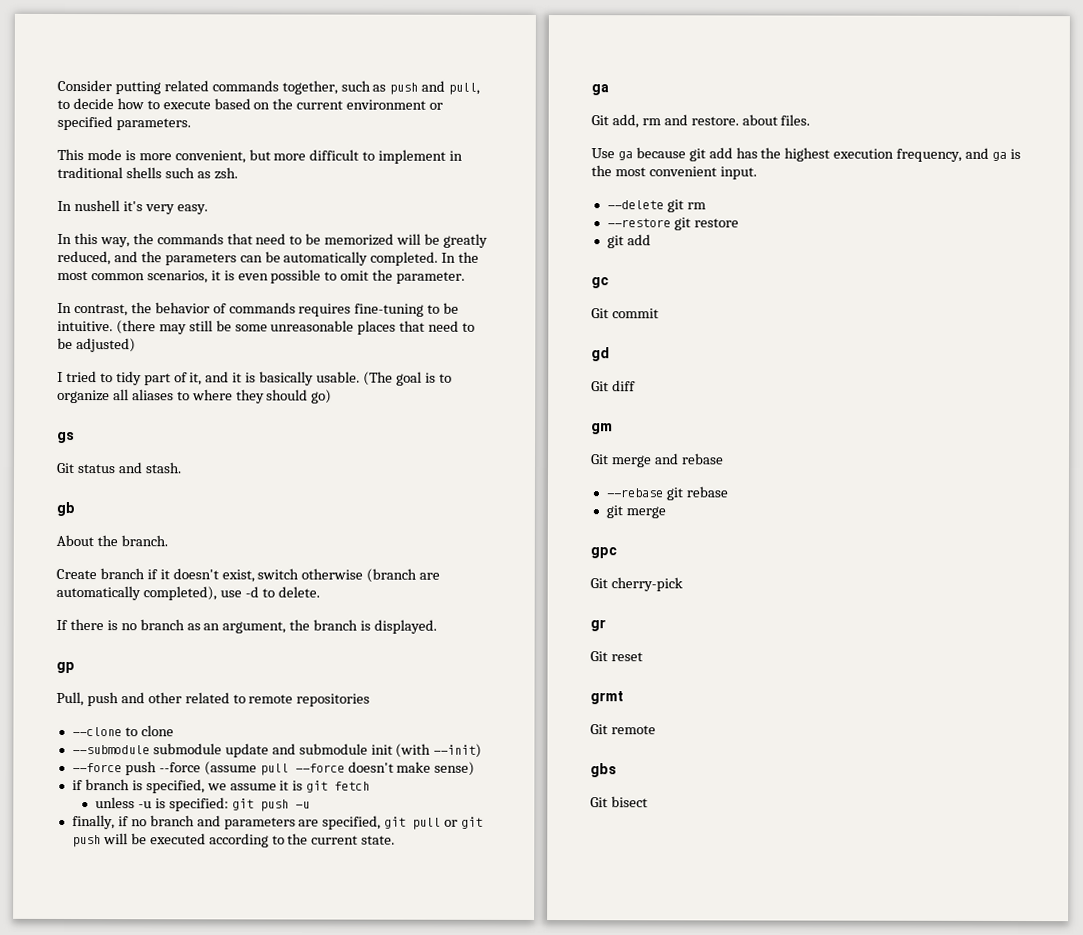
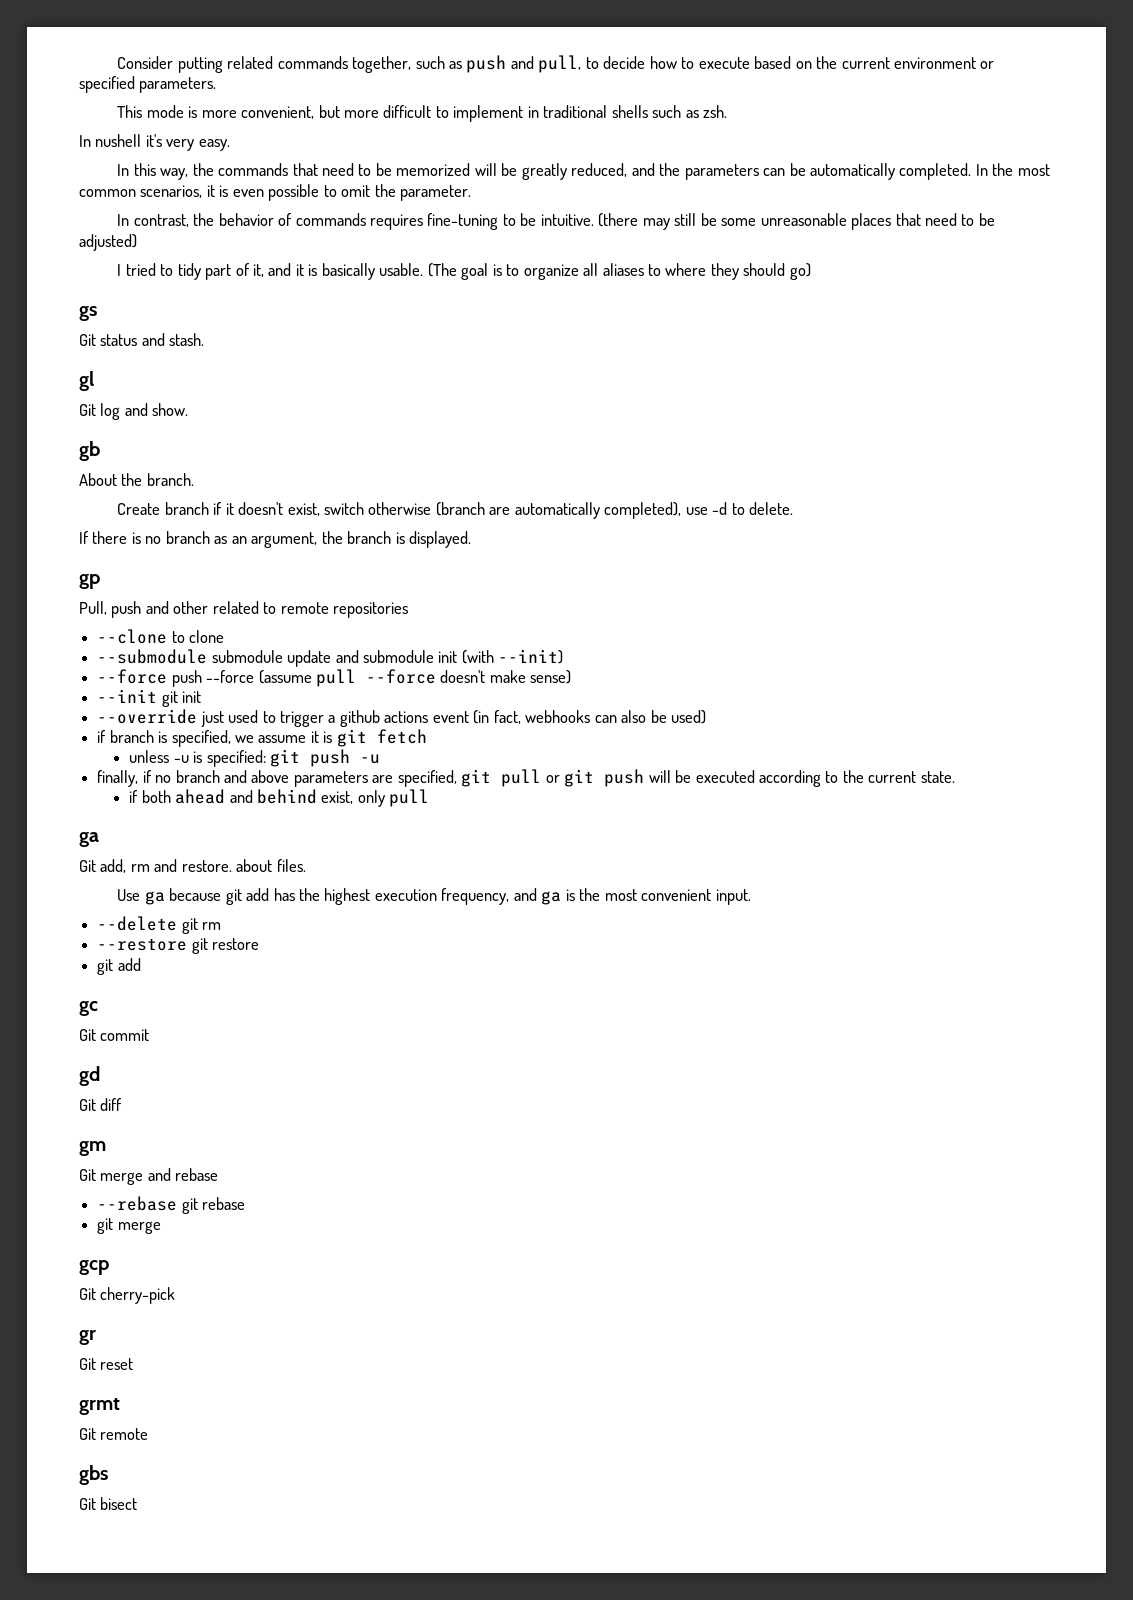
(182, 468) none -> [79,371,94,391] [79,403,189,420] // gl // Git log and show.
(476, 768) none -> [97,689,202,707] [97,709,706,727] // --init git init // --override just used to trigger a github actions event (in fact, webhooks can also be used)
(221, 821) none -> [251,770,290,783] above
(396, 840) none -> [129,789,430,807] // if both ahead and behind exist, only pull
[590,547,617,559] gpc -> [79,1260,109,1275] gcp

